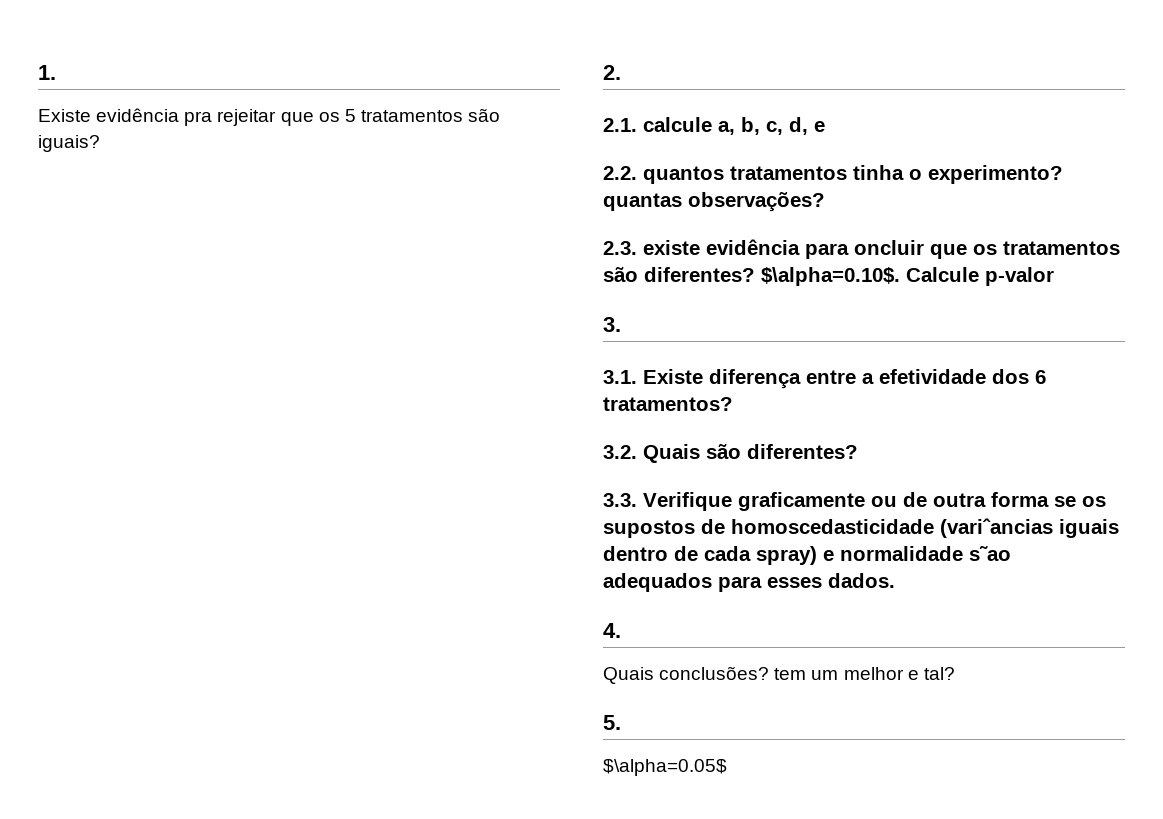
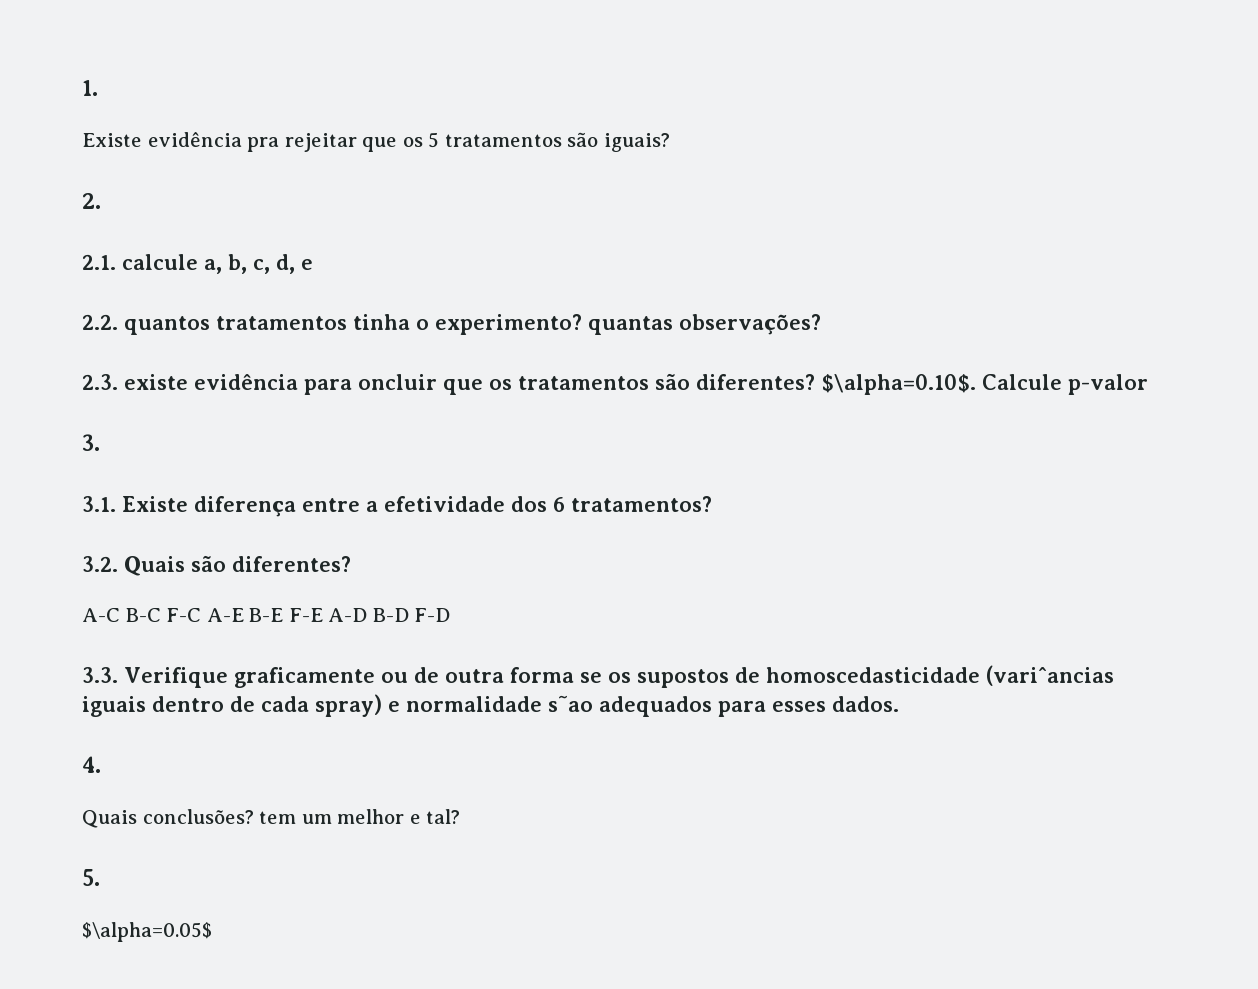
(858, 451) none -> [82,608,451,622] // A-C B-C F-C A-E B-E F-E A-D B-D F-D

